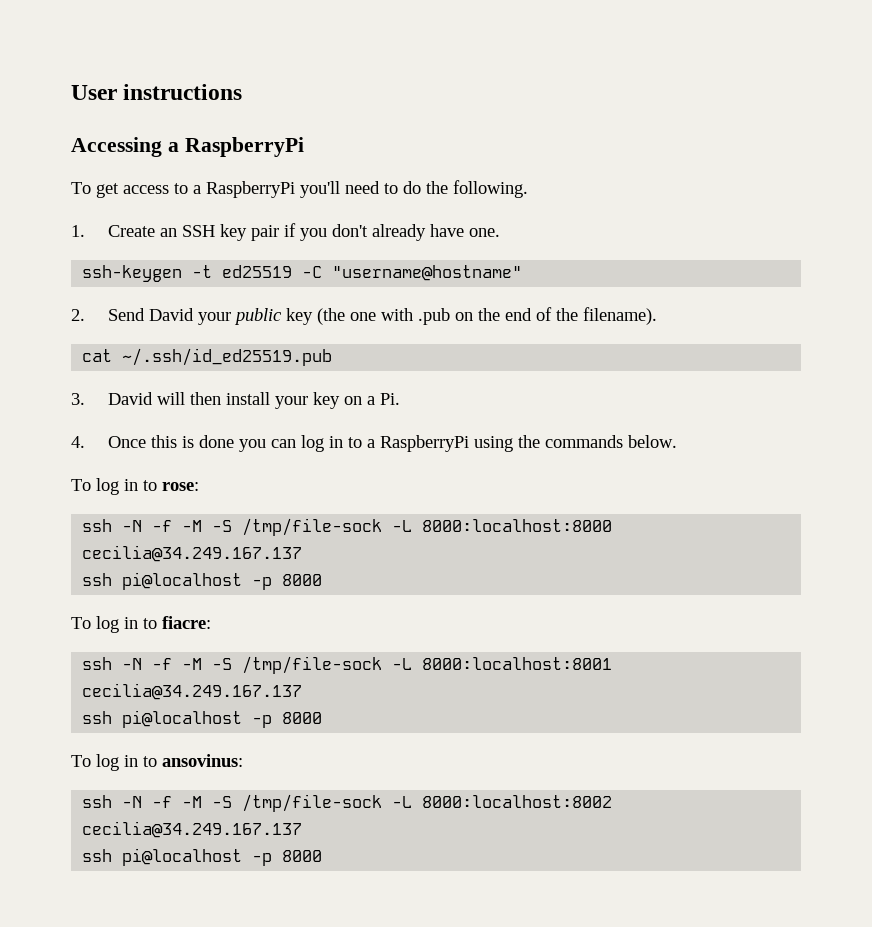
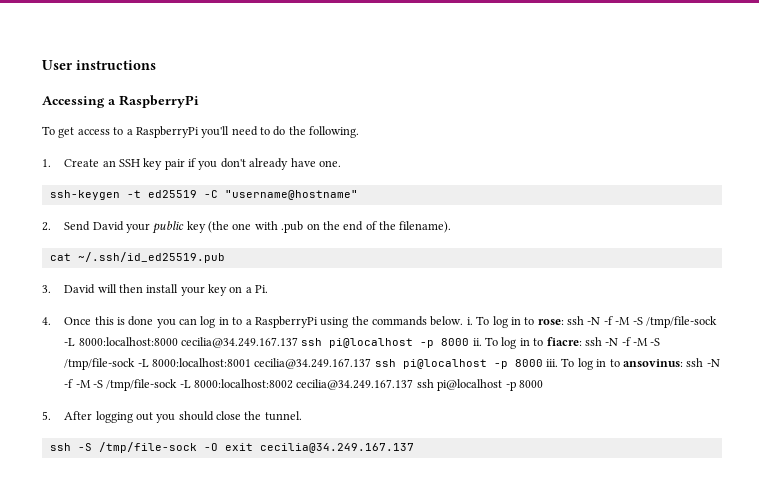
(677, 441) // -> [466,317,473,325] i.
(199, 486) // -> (564, 322) none
[82,572,323,590] // ssh pi@localhost -p 8000 // -> [301,338,482,348] ssh pi@localhost -p 8000 ii.
(211, 622) // -> (582, 341) none
[82,710,323,728] // ssh pi@localhost -p 8000 // -> [374,359,559,369] ssh pi@localhost -p 8000 iii.
(243, 760) // -> (683, 363) none
[82,848,323,866] // ssh pi@localhost -p 8000 -> [416,379,543,391] [42,411,302,423] [49,442,414,453] ssh pi@localhost -p 8000 // 5. After logging out you should close the tunnel. // ssh -S /tmp/file-sock -O exit cecilia@34.249.167.137

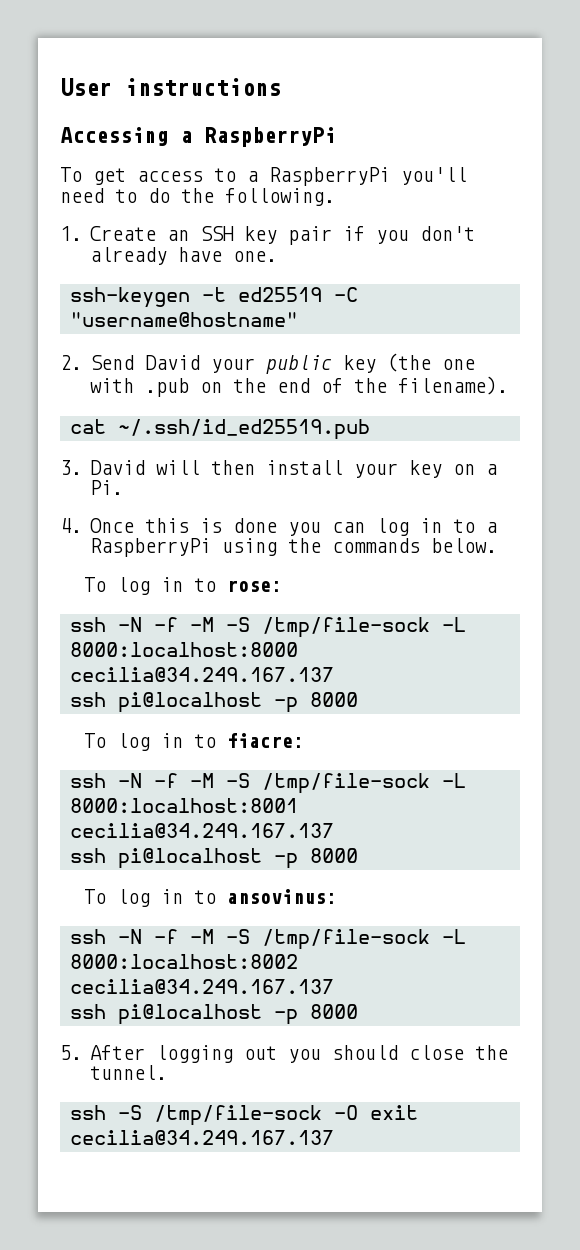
[466,317,473,325] i. -> (498, 545) //
(564, 322) none -> (283, 586) //
[301,338,482,348] ssh pi@localhost -p 8000 ii. -> [69,692,358,713] // ssh pi@localhost -p 8000 //
(582, 341) none -> (305, 740) //
[374,359,559,369] ssh pi@localhost -p 8000 iii. -> [69,848,358,869] // ssh pi@localhost -p 8000 //
(683, 363) none -> (338, 896) //
(414, 384) none -> (334, 986) //

